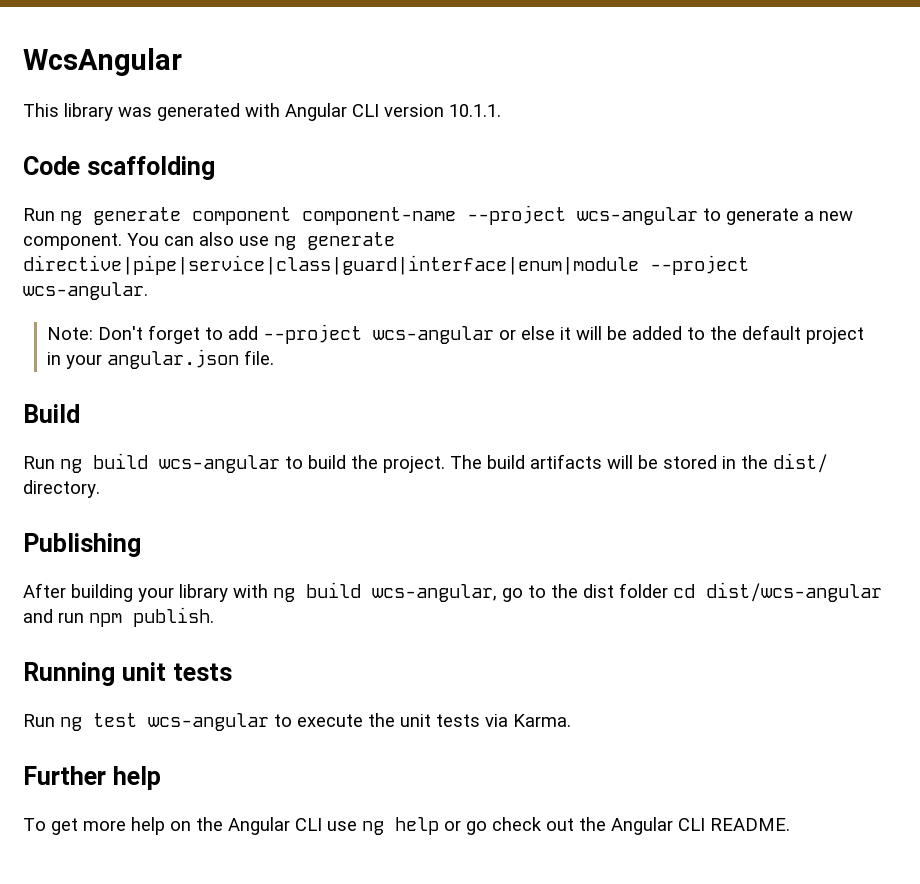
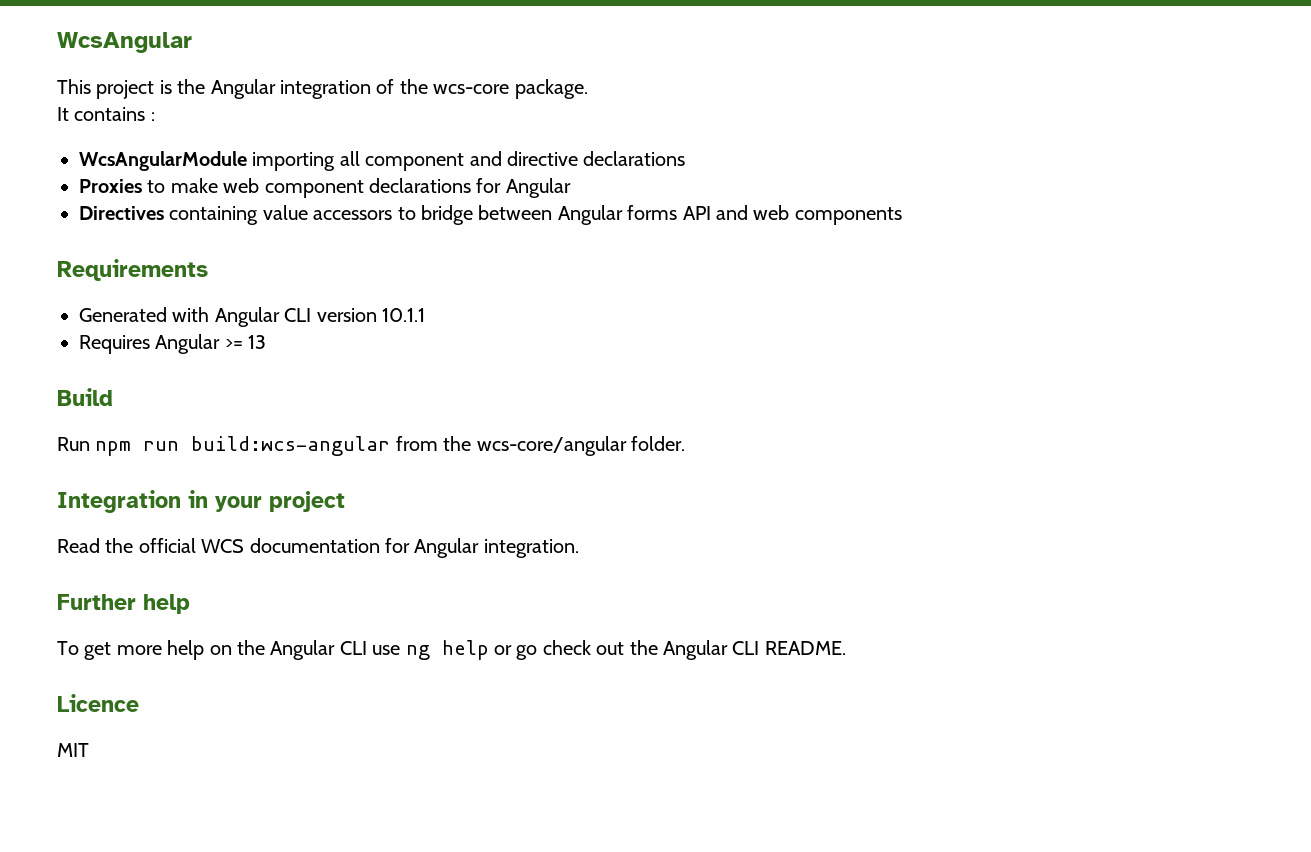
[64,103,501,121] [23,156,215,180] [23,205,853,225] [23,232,395,250] [23,255,749,275] [23,282,148,300] [47,324,865,344] [47,349,275,369] [23,404,80,423] [23,453,828,473] [23,480,100,498] [23,533,141,557] [23,582,882,602] [23,607,214,627] [23,662,232,686] [23,713,571,731] library was generated with Angular CLI version 10.1.1. // Code scaffolding // Run ng generate component component-name --project wcs-angular to generate a new component. You can also use ng generate directive|pipe|service|class|guard|interface|enum|module --project wcs-angular. // Note: Don't forget to add --project wcs-angular or else it will be added to the default project in your angular.json file. // Build // Run ng build wcs-angular to build the project. The build artifacts will be stored in the dist/ directory. // Publishing // After building your library with ng build wcs-angular, go to the dist folder cd dist/wcs-angular and run npm publish. // Running unit tests // Run ng test wcs-angular to execute the unit tests via Karma. -> [96,79,588,99] [57,107,155,121] [79,151,686,171] [79,178,571,198] [79,205,902,225] [57,259,208,281] [79,307,425,327] [79,334,267,354] [57,388,113,406] [57,436,685,456] [57,490,345,513] [57,538,579,558] project is the Angular integration of the wcs-core package. // It contains : // WcsAngularModule importing all component and directive declarations // Proxies to make web component declarations for Angular // Directives containing value accessors to bridge between Angular forms API and web components // Requirements // Generated with Angular CLI version 10.1.1 // Requires Angular >= 13 // Build // Run npm run build:wcs-angular from the wcs-core/angular folder. // Integration in your project // Read the official WCS documentation for Angular integration.
(790, 824) none -> [57,694,139,712] [57,743,89,757] // Licence // MIT

